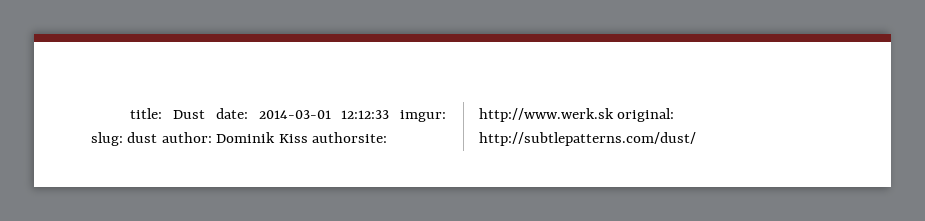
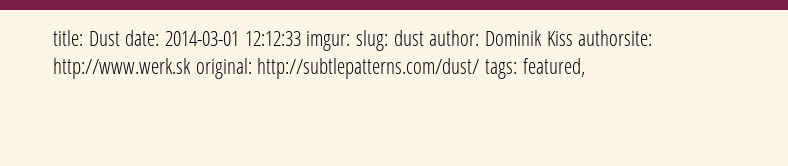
(696, 139) none -> [484,58,585,79] tags: featured,

